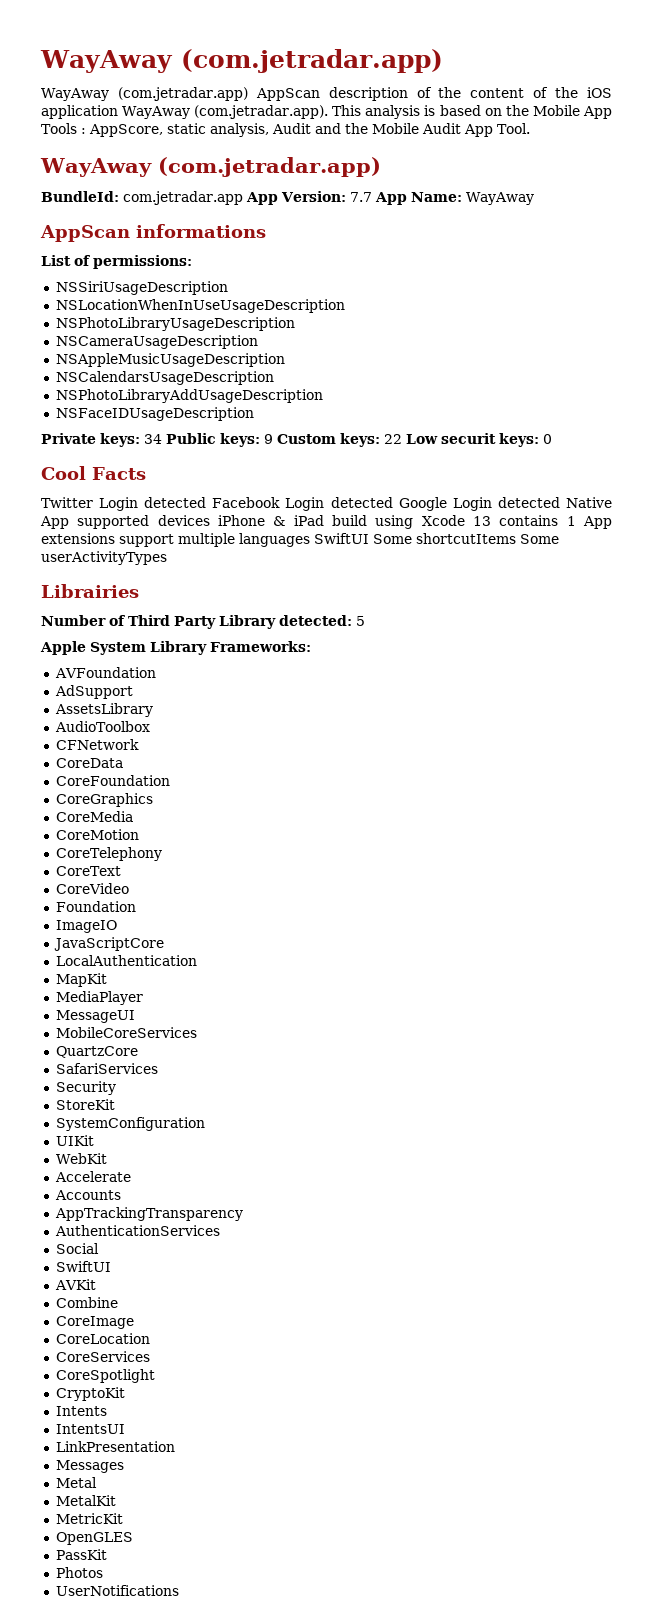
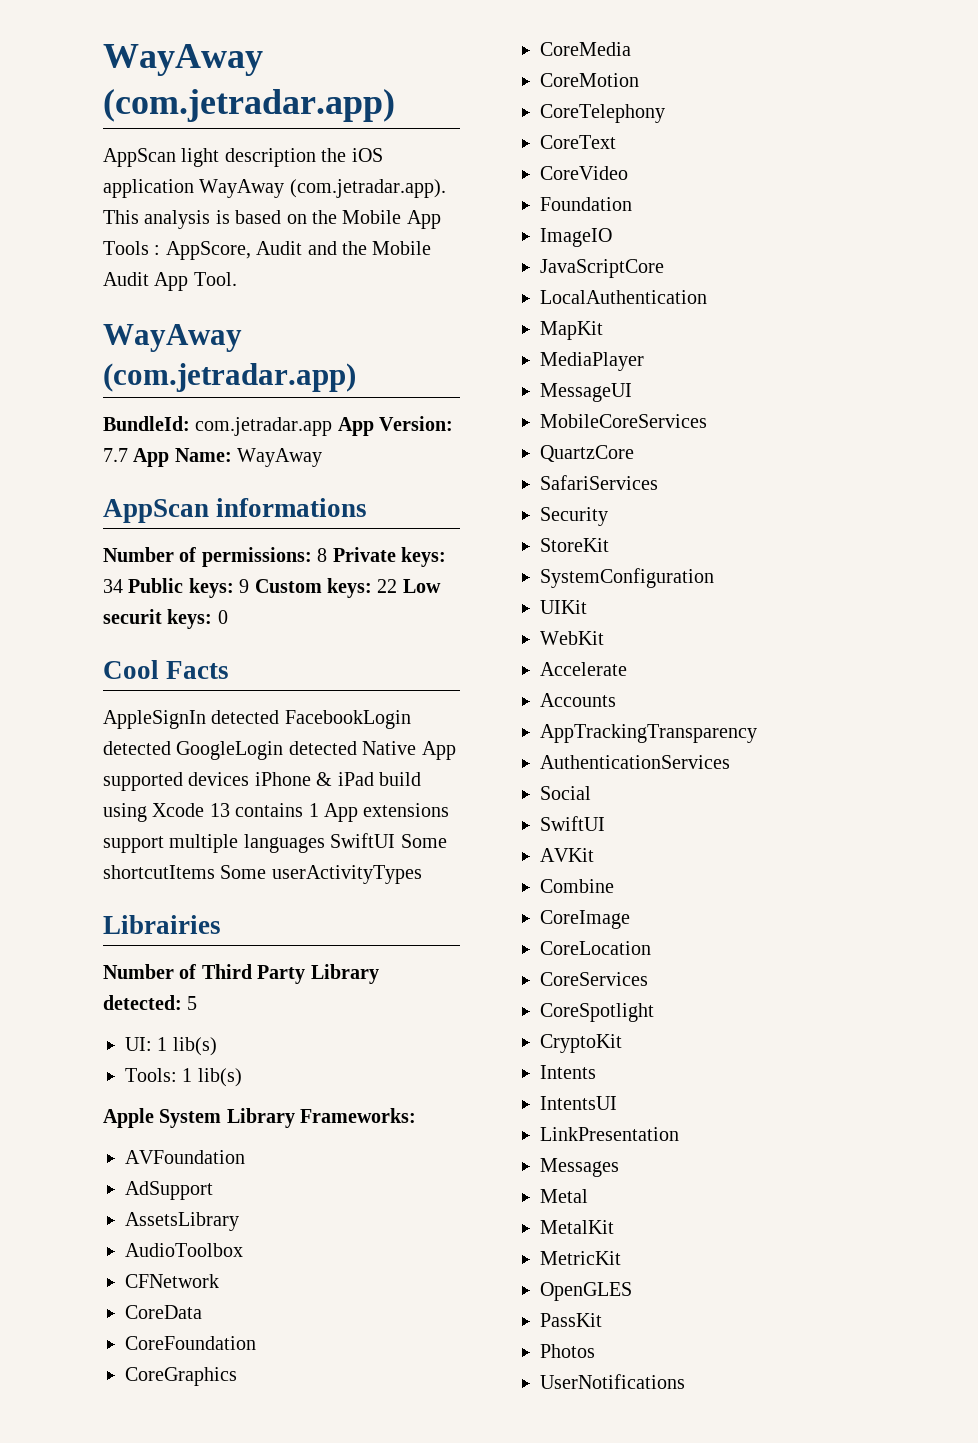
[40,49,443,73] [41,87,549,101] WayAway (com.jetradar.app) // WayAway (com.jetradar.app) AppScan description of the content of -> [103,44,263,76] [103,89,395,122] [103,148,316,167] WayAway (com.jetradar.app) // AppScan light description
[166,123,269,137] static analysis, -> (251, 250) none
[41,255,71,266] List -> [103,547,174,562] Number
[55,281,228,295] [55,299,345,313] [55,317,295,331] [55,335,258,349] [55,353,285,367] [55,371,274,385] [55,389,323,403] [55,407,254,421] // NSSiriUsageDescription // NSLocationWhenInUseUsageDescription // NSPhotoLibraryUsageDescription // NSCameraUsageDescription // NSAppleMusicUsageDescription // NSCalendarsUsageDescription // NSPhotoLibraryAddUsageDescription // NSFaceIDUsageDescription // -> [317,548,328,562] 8
[41,497,492,511] Twitter Login detected Facebook Login detected Google Login -> [103,710,411,729] [103,741,284,760] AppleSignIn detected FacebookLogin detected GoogleLogin
(365, 621) none -> [125,1037,217,1056] [125,1068,242,1087] // UI: 1 lib(s) // Tools: 1 lib(s)

